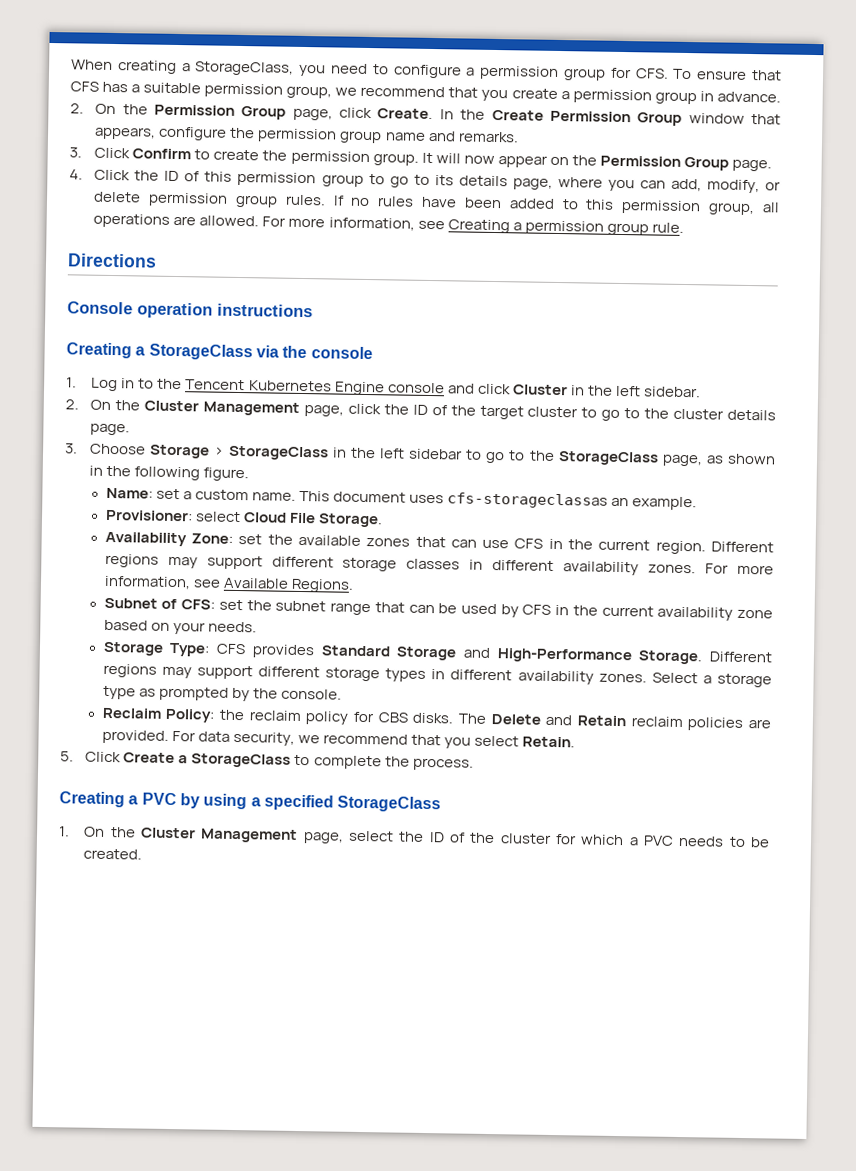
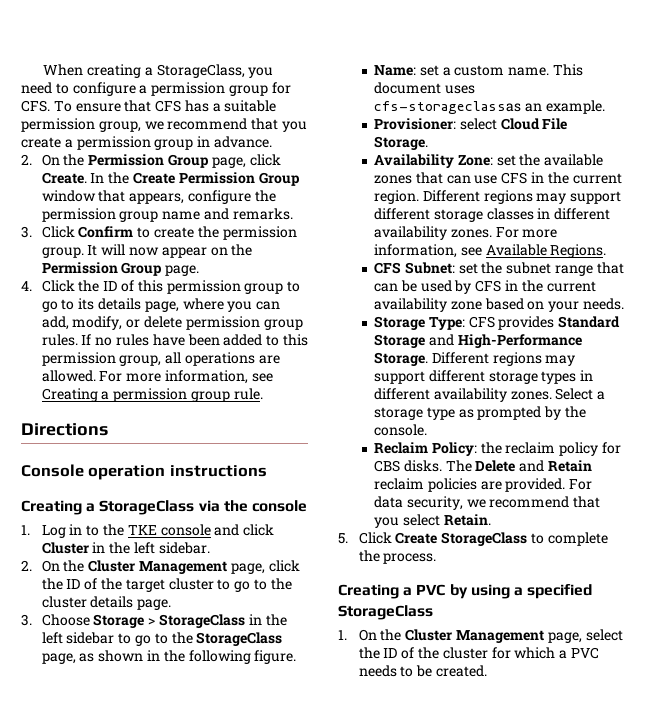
[185,379,385,396] Tencent Kubernetes Engine -> [127,525,157,535] TKE
[103,597,216,610] Subnet of CFS: -> [374,262,455,274] CFS Subnet:
[178,755,189,764] a -> (438, 538) none

